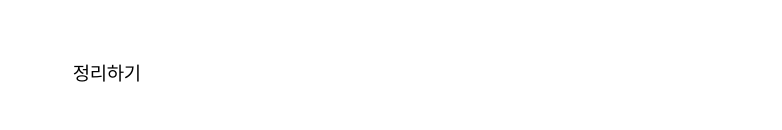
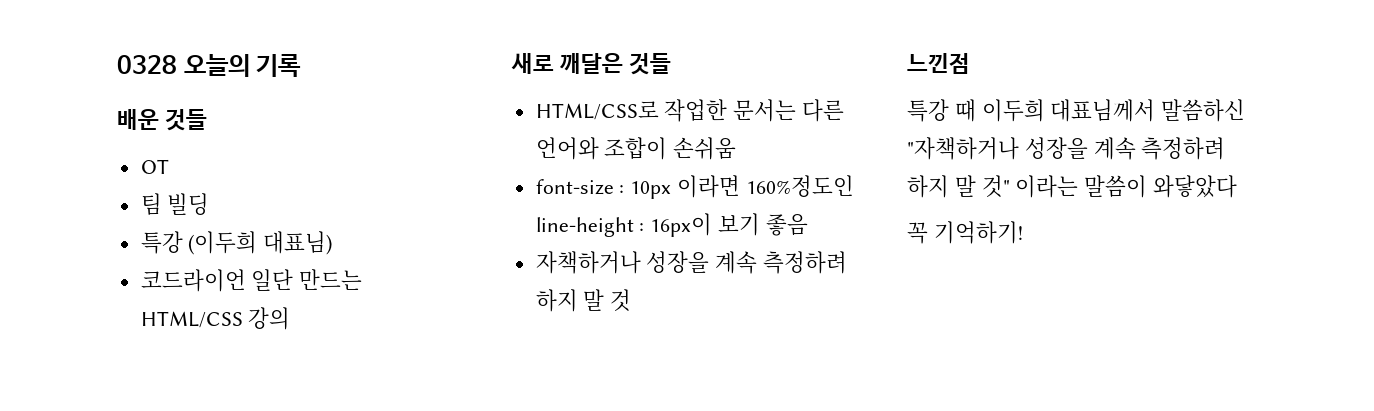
[73,64,141,82] 정리하기 -> [117,54,302,77] [117,109,208,131] [140,159,169,174] [140,193,210,215] [140,231,333,255] [140,269,363,292] [140,307,291,330] [511,53,672,75] [535,99,845,122] [535,137,737,160] [535,175,854,199] [535,213,808,237] [535,251,848,274] [535,289,632,312] [907,53,970,74] [907,99,1246,122] [907,137,1226,160] [907,175,1238,198] [907,221,1023,244] 0328 오늘의 기록 // 배운 것들 // OT // 팀 빌딩 // 특강 (이두희 대표님) // 코드라이언 일단 만드는 HTML/CSS 강의 // 새로 깨달은 것들 // HTML/CSS로 작업한 문서는 다른 언어와 조합이 손쉬움 // font-size : 10px 이라면 160%정도인 line-height : 16px이 보기 좋음 // 자책하거나 성장을 계속 측정하려 하지 말 것 // 느낀점 // 특강 때 이두희 대표님께서 말씀하신 "자책하거나 성장을 계속 측정하려 하지 말 것" 이라는 말씀이 와닿았다 // 꼭 기억하기!

